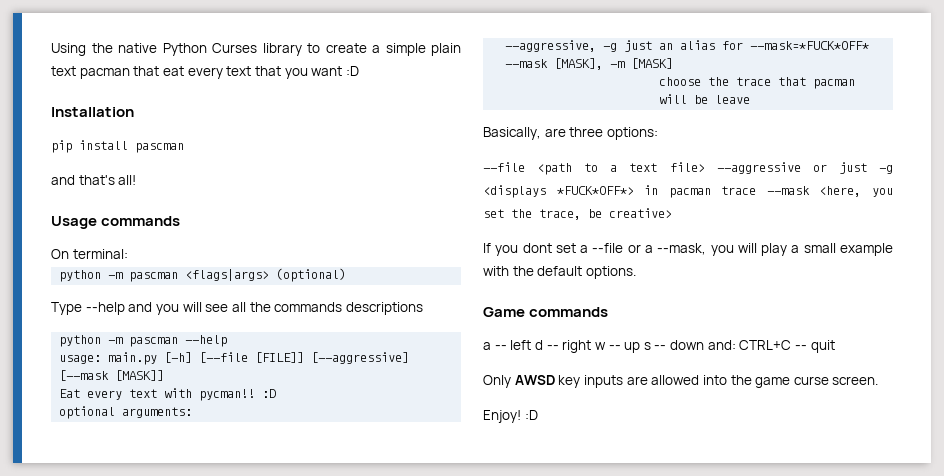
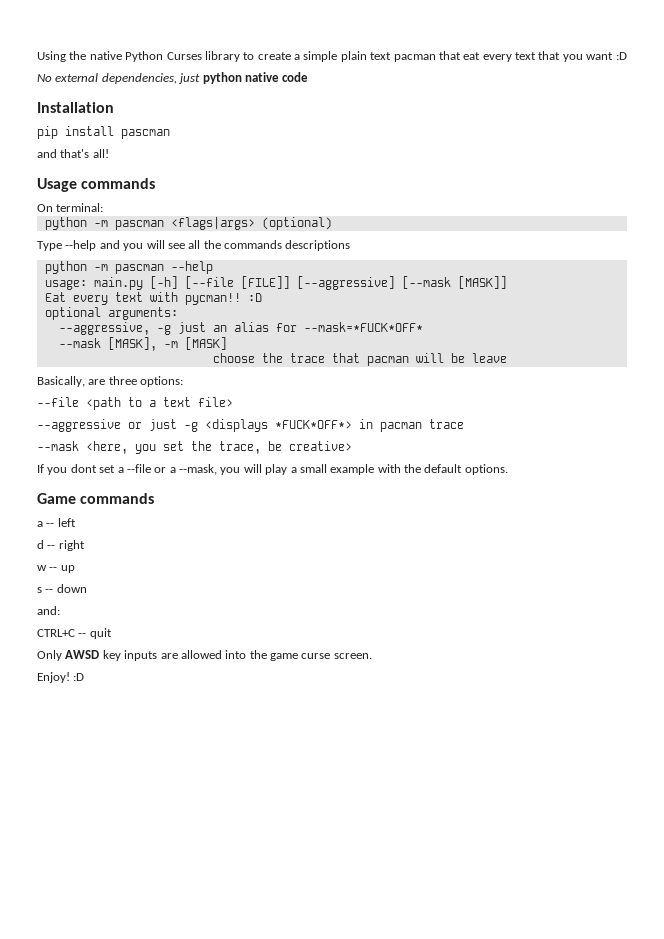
(359, 71) none -> [37,72,309,84] // No external dependencies, just python native code
(705, 167) none -> (233, 402) //
(757, 190) none -> (464, 424) //
(532, 345) none -> (76, 522) //
(592, 346) none -> (85, 545) //
(641, 347) none -> (75, 569) //
(705, 345) none -> (87, 588) //
(736, 345) none -> (60, 610) //

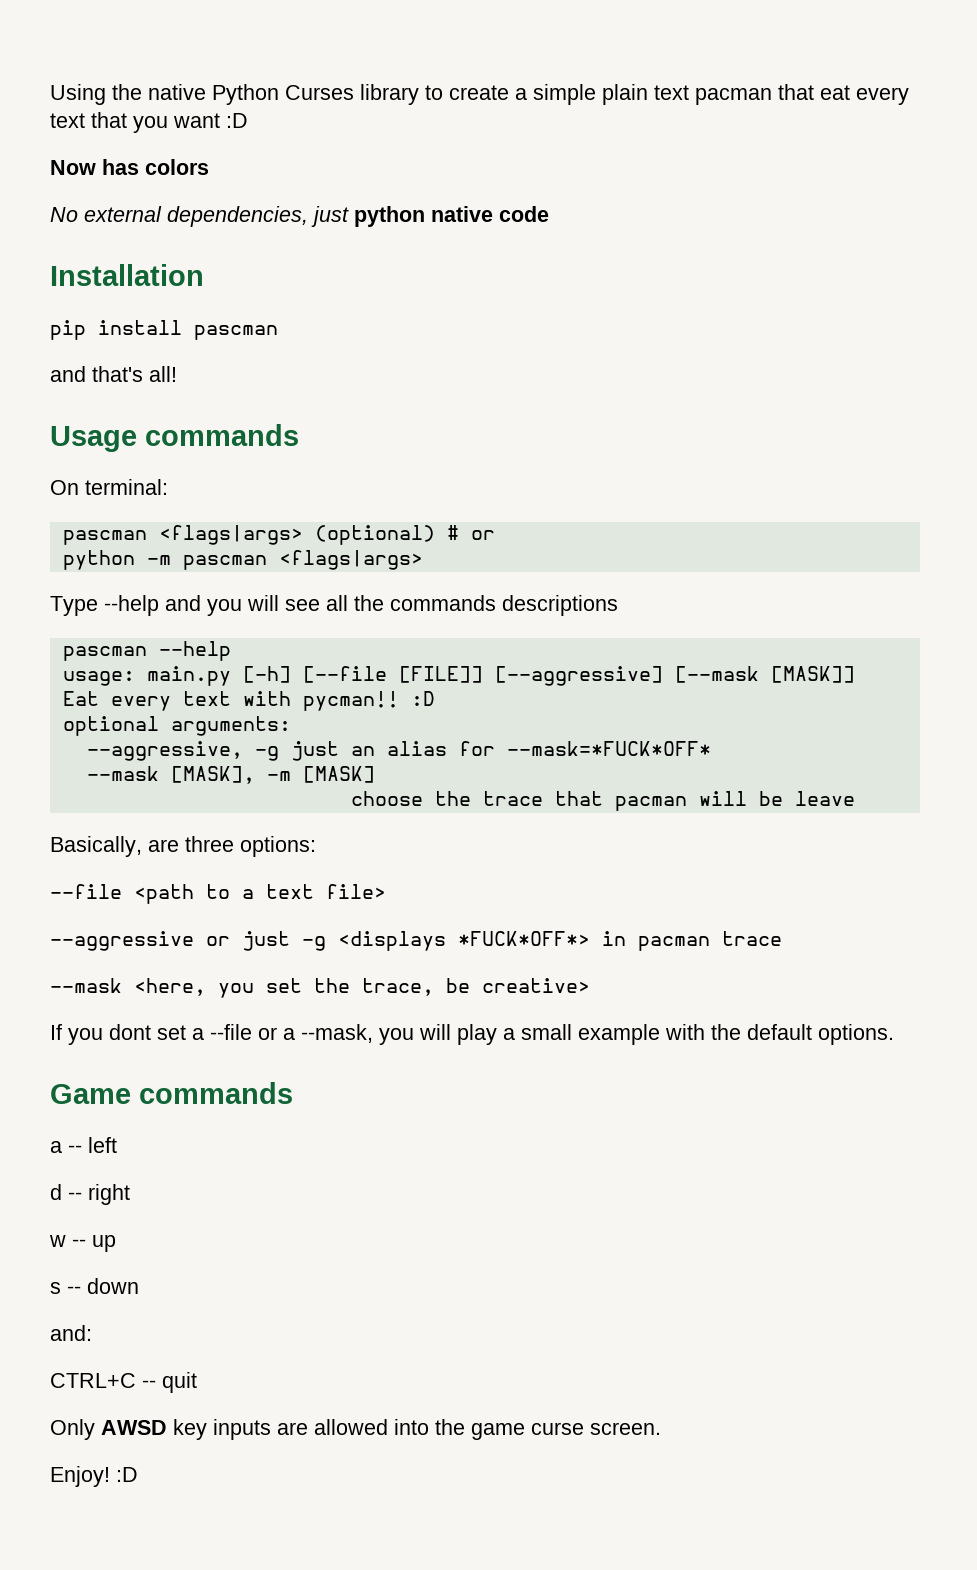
(627, 56) none -> [50,159,209,175] // Now has colors
(104, 207) none -> [62,525,495,545] // pascman <flags|args> (optional) # or
[261,217,332,230] (optional) -> (423, 560) none
[44,261,108,274] python -m -> (618, 605) none

